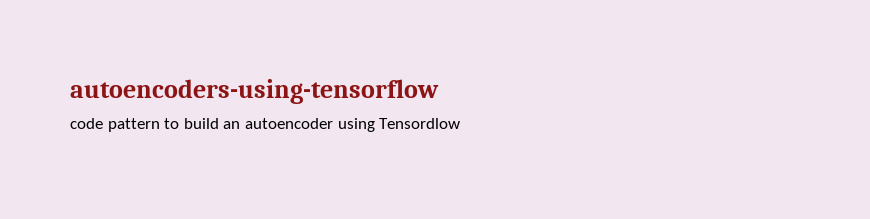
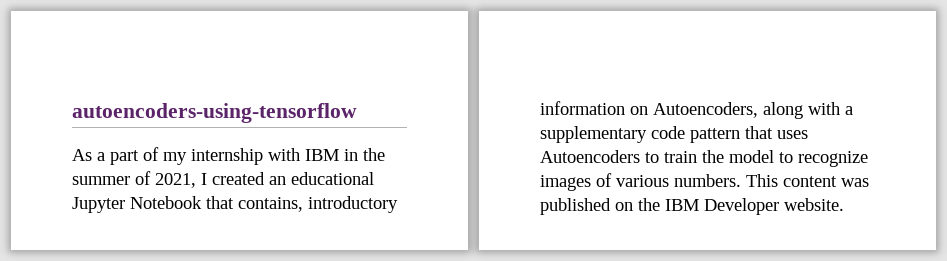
[70,118,461,132] code pattern to build an autoencoder using Tensordlow -> [72,147,385,165] [72,171,374,188] [72,196,398,213] [540,101,853,119] [540,126,808,143] [540,150,868,167] [540,173,869,191] [540,198,844,215] As a part of my internship with IBM in the summer of 2021, I created an educational Jupyter Notebook that contains, introductory information on Autoencoders, along with a supplementary code pattern that uses Autoencoders to train the model to recognize images of various numbers. This content was published on the IBM Developer website.

